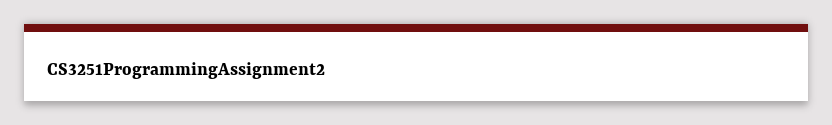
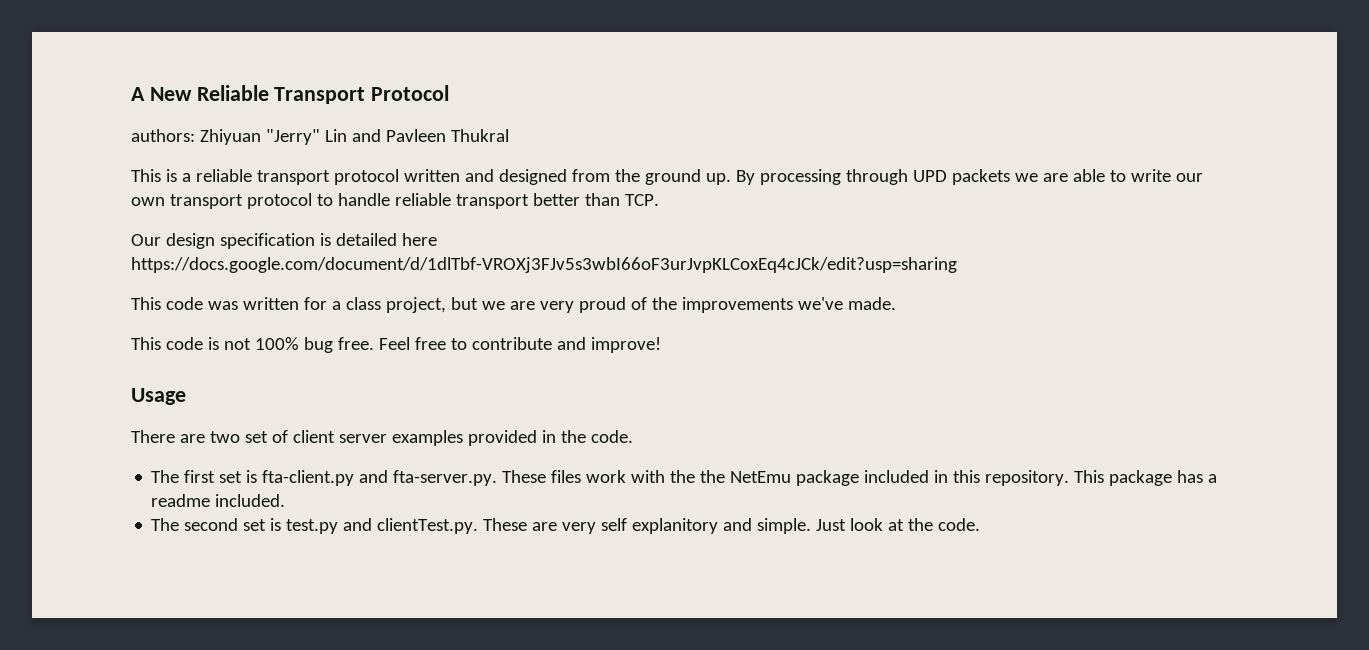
[47,62,325,79] CS3251ProgrammingAssignment2 -> [131,85,450,104] [131,129,509,145] [131,169,1203,185] [131,193,659,209] [131,233,437,249] [131,257,957,273] [131,297,896,313] [131,337,661,353] [131,388,186,405] [131,430,633,446] [151,470,1218,486] [151,494,286,507] [151,518,981,534] A New Reliable Transport Protocol // authors: Zhiyuan "Jerry" Lin and Pavleen Thukral // This is a reliable transport protocol written and designed from the ground up. By processing through UPD packets we are able to write our own transport protocol to handle reliable transport better than TCP. // Our design specification is detailed here https://docs.google.com/document/d/1dlTbf-VROXj3FJv5s3wbI66oF3urJvpKLCoxEq4cJCk/edit?usp=sharing // This code was written for a class project, but we are very proud of the improvements we've made. // This code is not 100% bug free. Feel free to contribute and improve! // Usage // There are two set of client server examples provided in the code. // The first set is fta-client.py and fta-server.py. These files work with the the NetEmu package included in this repository. This package has a readme included. // The second set is test.py and clientTest.py. These are very self explanitory and simple. Just look at the code.

